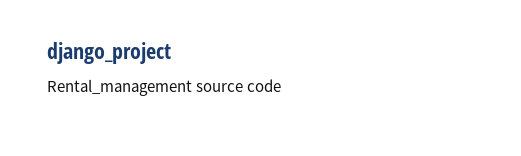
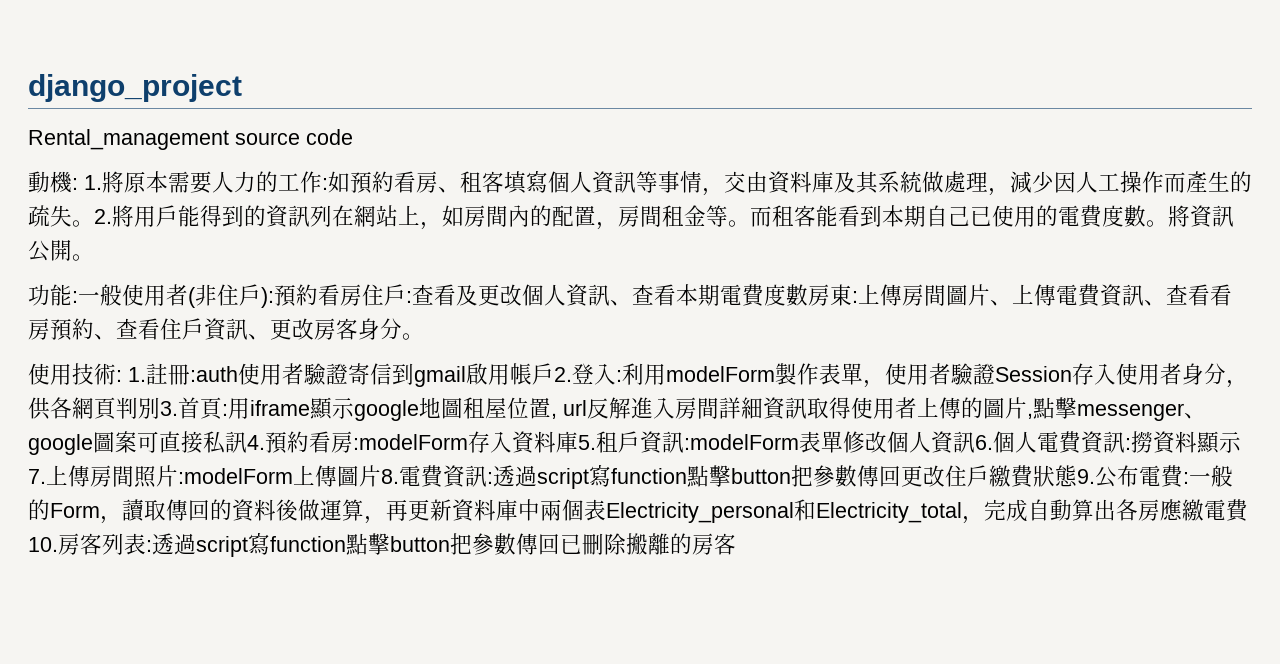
(282, 85) none -> [28,171,1252,196] [28,205,1234,230] [28,240,94,262] [28,284,1232,308] [28,318,424,341] [28,363,1248,388] [28,397,1206,421] [28,431,1241,455] [28,465,1233,489] [28,499,1249,524] [28,533,736,557] // 動機: 1.將原本需要人力的工作:如預約看房、租客填寫個人資訊等事情，交由資料庫及其系統做處理，減少因人工操作而產生的疏失。2.將用戶能得到的資訊列在網站上，如房間內的配置，房間租金等。而租客能看到本期自己已使用的電費度數。將資訊公開。 // 功能:一般使用者(非住戶):預約看房住戶:查看及更改個人資訊、查看本期電費度數房東:上傳房間圖片、上傳電費資訊、查看看房預約、查看住戶資訊、更改房客身分。 // 使用技術: 1.註冊:auth使用者驗證寄信到gmail啟用帳戶2.登入:利用modelForm製作表單，使用者驗證Session存入使用者身分，供各網頁判別3.首頁:用iframe顯示google地圖租屋位置, url反解進入房間詳細資訊取得使用者上傳的圖片,點擊messenger、google圖案可直接私訊4.預約看房:modelForm存入資料庫5.租戶資訊:modelForm表單修改個人資訊6.個人電費資訊:撈資料顯示7.上傳房間照片:modelForm上傳圖片8.電費資訊:透過script寫function點擊button把參數傳回更改住戶繳費狀態9.公布電費:一般的Form，讀取傳回的資料後做運算，再更新資料庫中兩個表Electricity_personal和Electricity_total，完成自動算出各房應繳電費10.房客列表:透過script寫function點擊button把參數傳回已刪除搬離的房客

